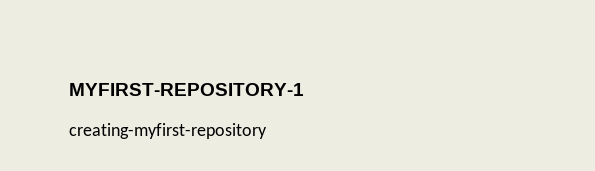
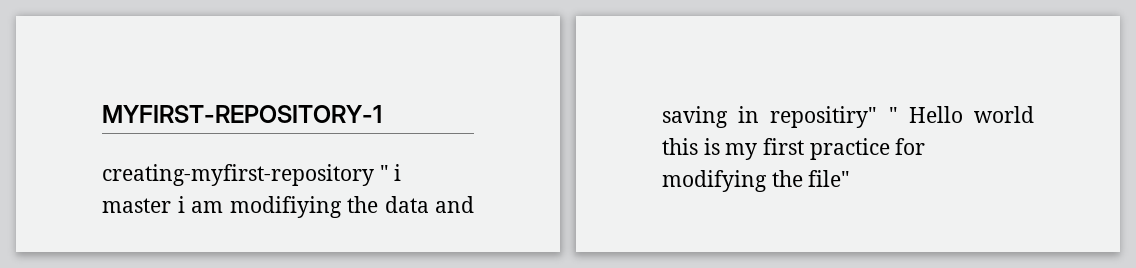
(267, 131) none -> [379,164,402,181] [102,196,474,218] [662,106,1034,128] [662,138,926,160] [662,170,851,192] " i master i am modifiying the data and saving in repositiry" " Hello world this is my first practice for modifying the file"

